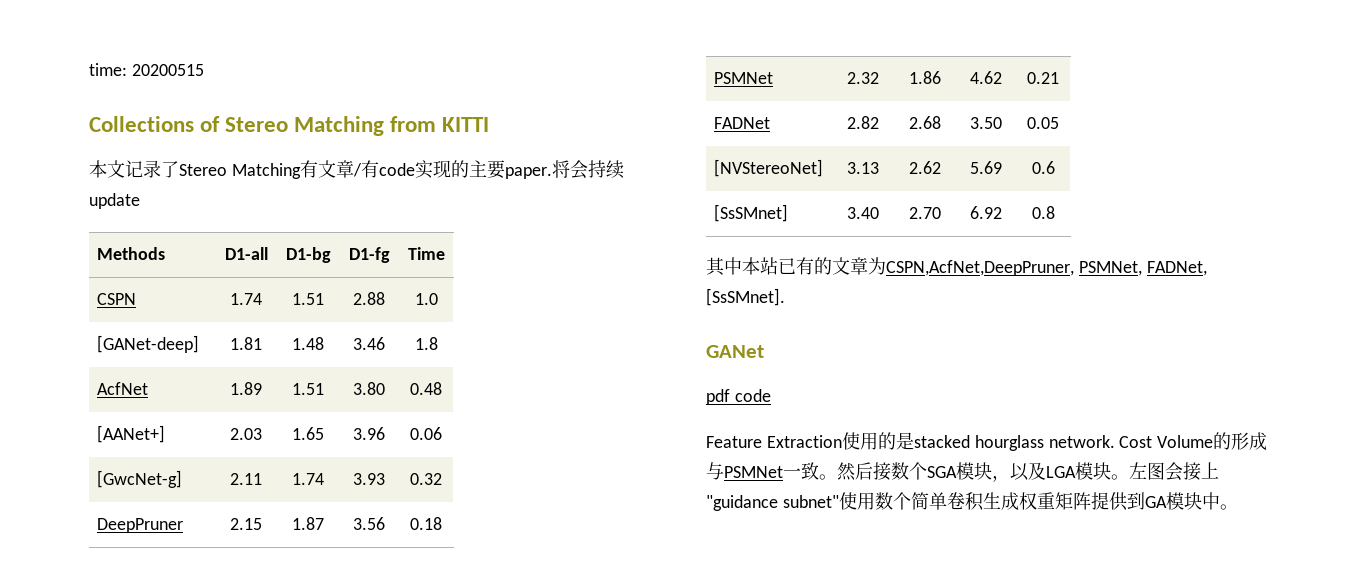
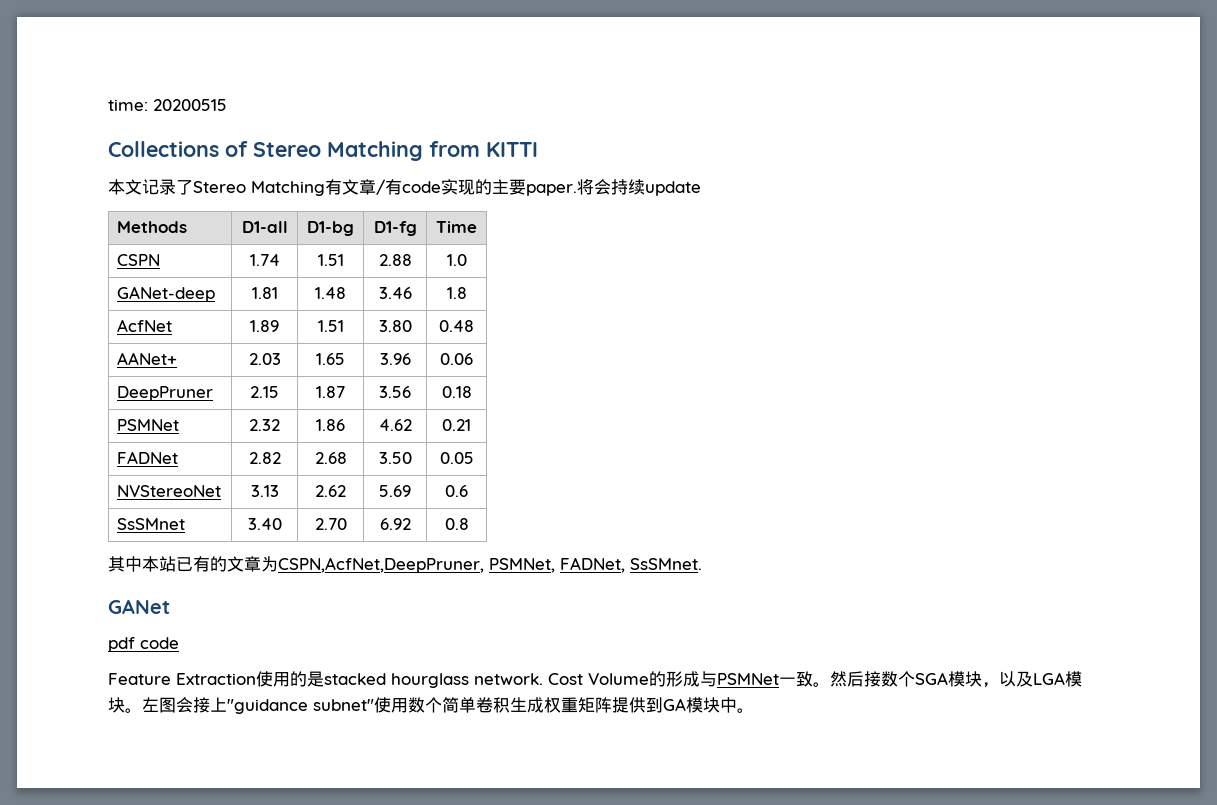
[97,335,200,353] [GANet-deep] -> [117,286,216,302] GANet-deep
[97,425,166,443] [AANet+] -> [117,352,178,365] AANet+
[97,470,183,488] [230,473,262,485] [292,473,324,485] [353,473,385,485] [410,473,442,485] // [GwcNet-g] | 2.11 | 1.74 | 3.93 | 0.32 -> (473, 359) none
[714,159,824,177] [NVStereoNet] -> [117,485,222,497] NVStereoNet
[714,204,789,222] [SsSMnet] -> [117,518,186,530] SsSMnet
[706,288,785,306] [SsSMnet]. -> [630,558,702,570] SsSMnet.

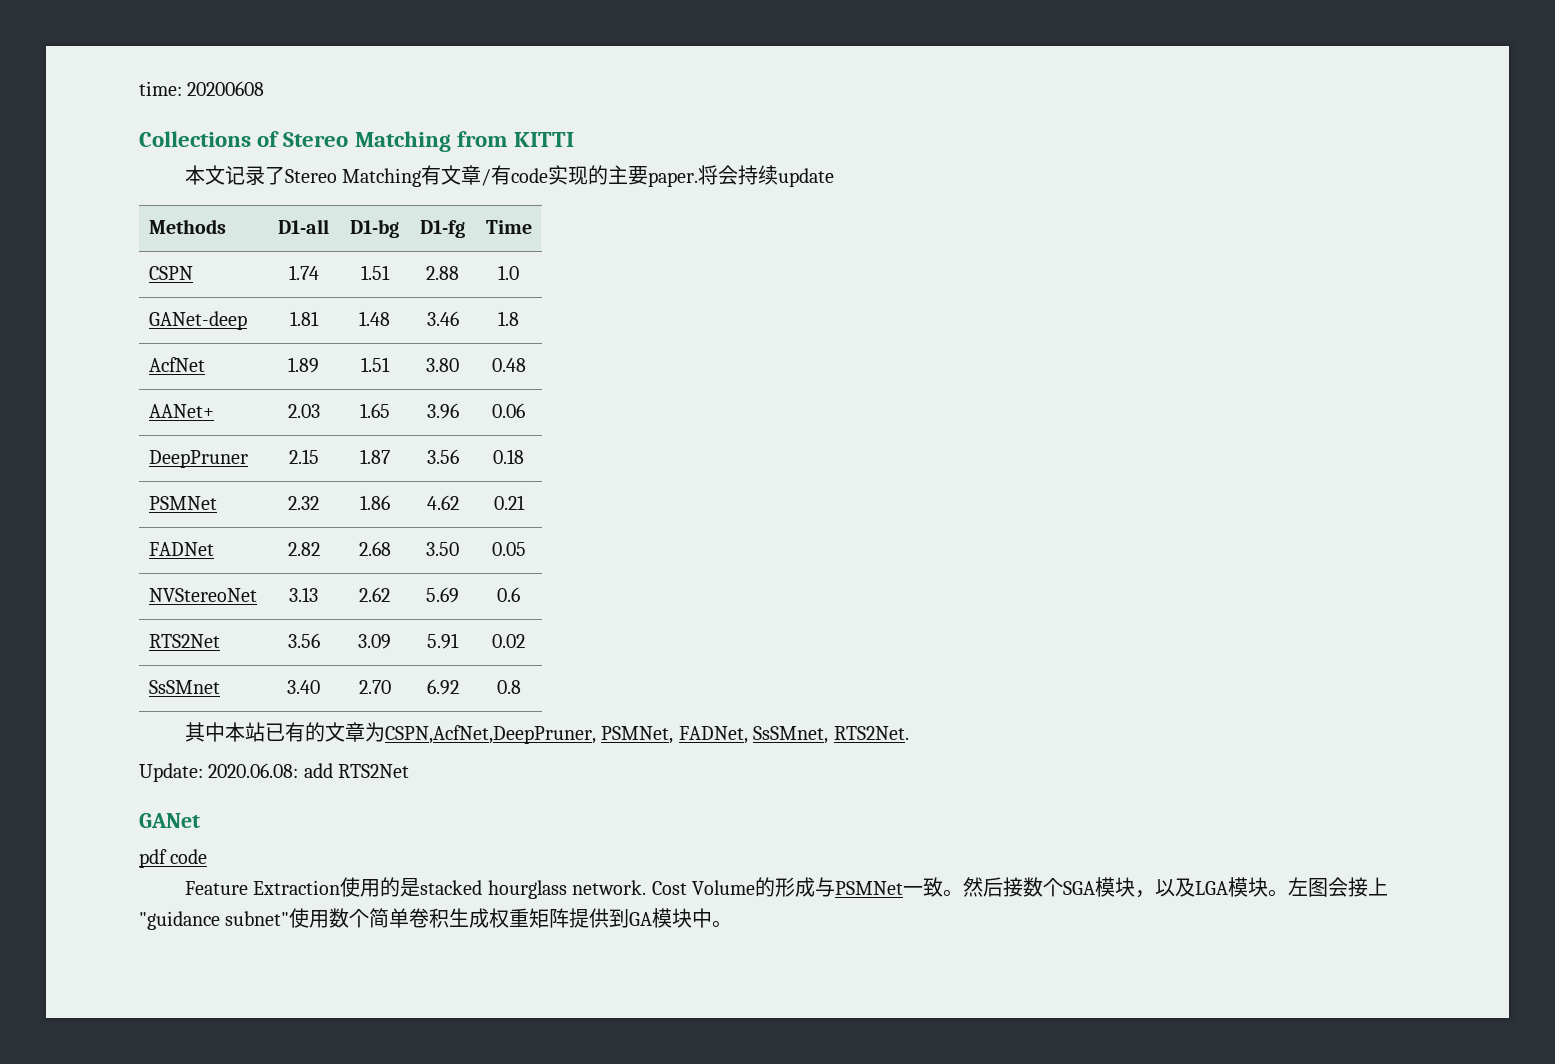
[153,99,227,111] 20200515 -> [187,81,265,96] 20200608
(468, 491) none -> [148,634,220,648] [287,633,320,648] [358,634,391,649] [427,633,459,649] [492,634,525,648] // RTS2Net | 3.56 | 3.09 | 5.91 | 0.02
[630,558,702,570] SsSMnet. -> [753,726,909,744] [139,763,410,782] SsSMnet, RTS2Net. // Update: 2020.06.08: add RTS2Net

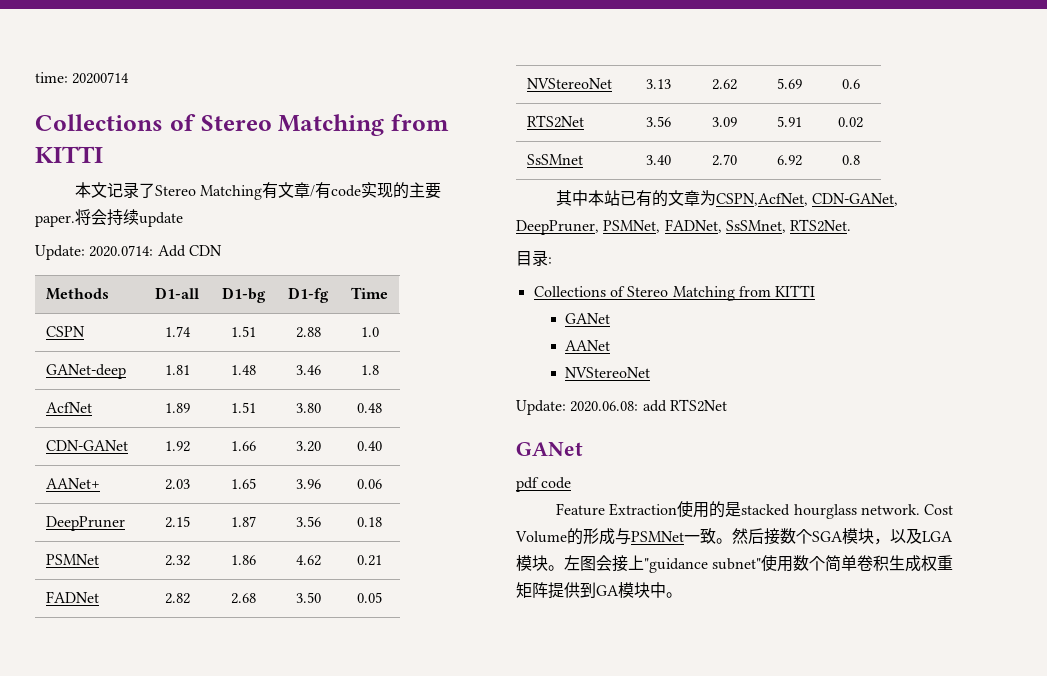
[187,81,265,96] 20200608 -> [72,72,130,84] 20200714
(835, 177) none -> [35,245,222,260] // Update: 2020.0714: Add CDN
(526, 365) none -> [46,440,129,451] [164,441,190,452] [231,441,256,451] [295,441,321,452] [357,441,382,451] // CDN-GANet | 1.92 | 1.66 | 3.20 | 0.40
[385,725,597,744] CSPN,AcfNet,DeepPruner, -> [715,193,899,206] [516,220,599,235] CSPN,AcfNet, CDN-GANet, DeepPruner,
(909, 733) none -> [516,250,552,266] [533,285,816,301] [565,313,611,324] [565,340,611,351] [565,367,651,378] // 目录: // Collections of Stereo Matching from KITTI // GANet // AANet // NVStereoNet

